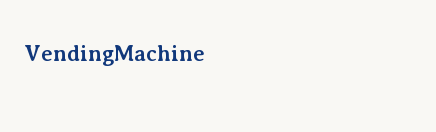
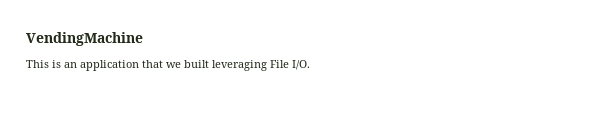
(205, 55) none -> [26,60,310,71] // This is an application that we built leveraging File I/O.

